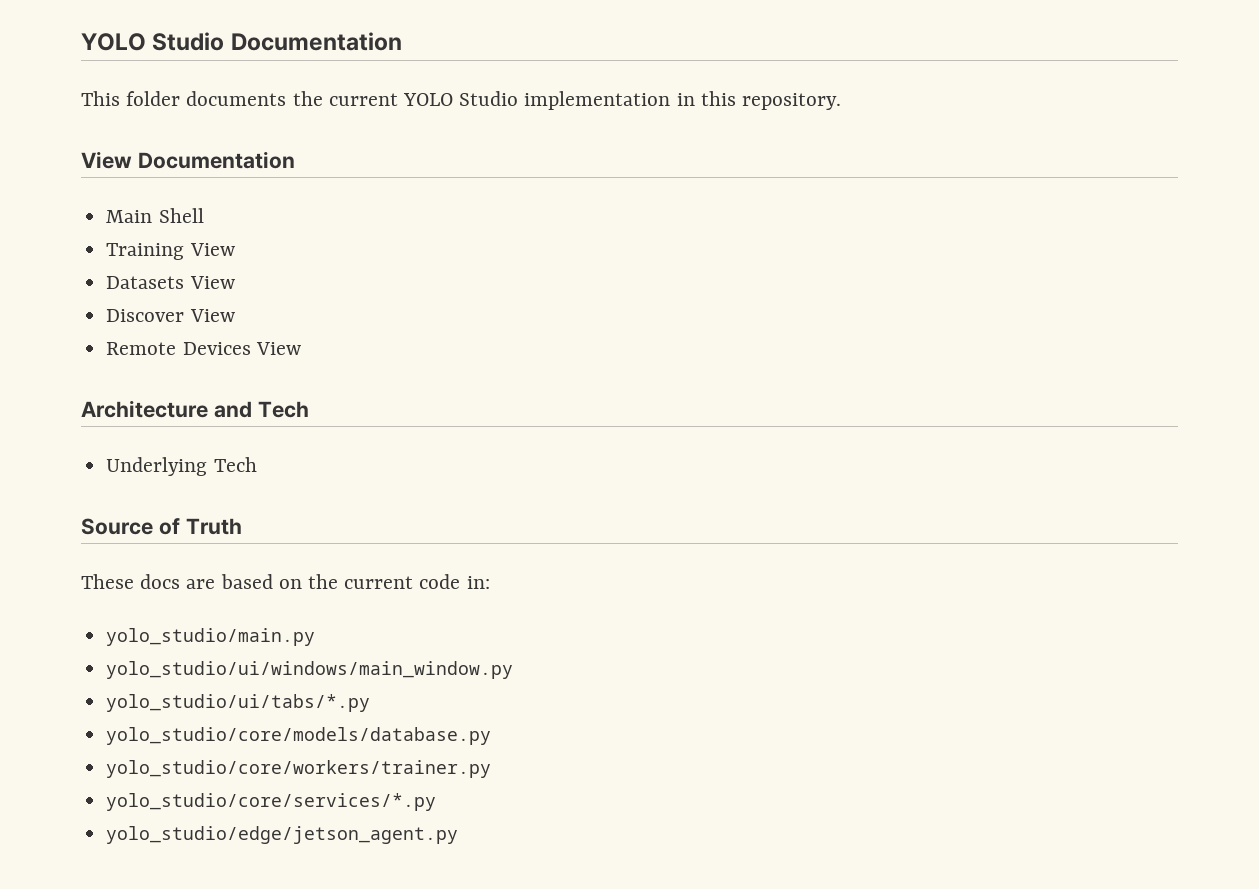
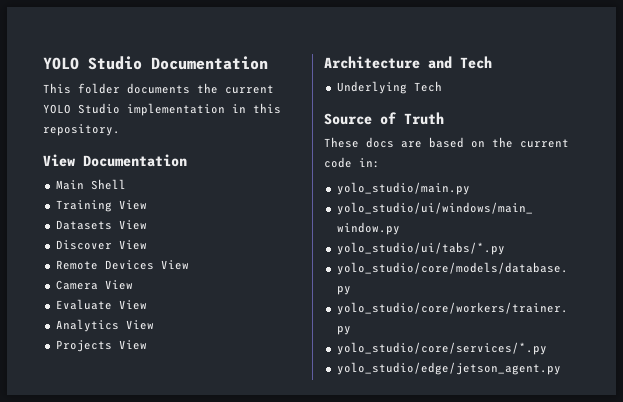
(301, 348) none -> [55,280,133,290] [55,299,147,310] [55,319,154,332] [55,340,147,352] // Camera View // Evaluate View // Analytics View // Projects View

